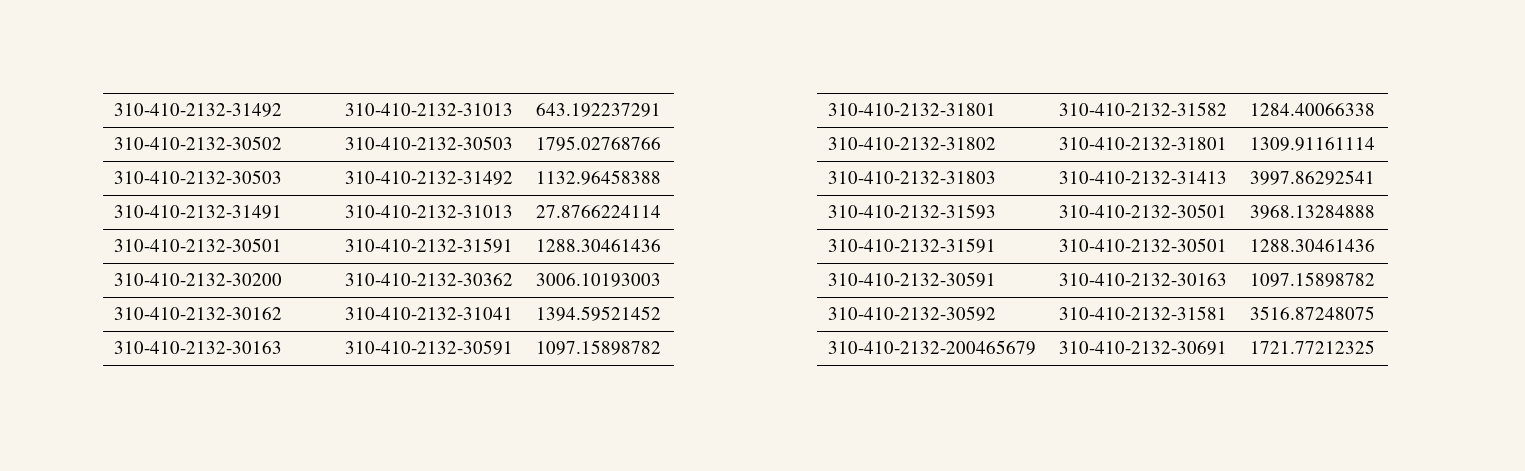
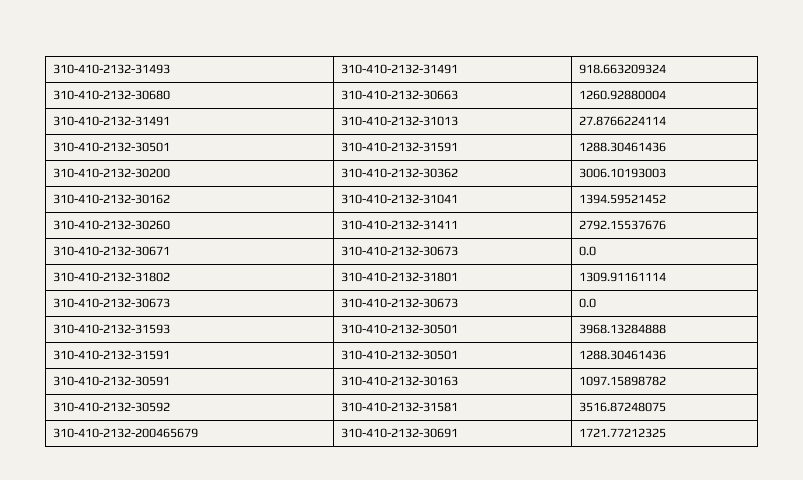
[114,103,283,117] [345,103,514,116] [536,103,662,117] [114,136,283,150] [345,136,514,150] [536,136,662,151] [114,170,283,184] [345,171,514,185] [536,170,662,185] 310-410-2132-31492 | 310-410-2132-31013 | 643.192237291 // 310-410-2132-30502 | 310-410-2132-30503 | 1795.02768766 // 310-410-2132-30503 | 310-410-2132-31492 | 1132.96458388 -> [53,64,171,74] [341,64,459,74] [579,64,667,74] [53,90,171,100] [341,90,459,100] [579,90,667,100] 310-410-2132-31493 | 310-410-2132-31491 | 918.663209324 // 310-410-2132-30680 | 310-410-2132-30663 | 1260.92880004
[114,341,283,354] [345,340,514,355] [536,340,662,355] [828,103,997,116] [1059,102,1228,116] [1250,103,1376,116] 310-410-2132-30163 | 310-410-2132-30591 | 1097.15898782 // 310-410-2132-31801 | 310-410-2132-31582 | 1284.40066338 -> [53,220,171,230] [341,220,459,230] [579,220,667,230] [53,246,171,256] [341,246,459,256] [579,246,597,256] 310-410-2132-30260 | 310-410-2132-31411 | 2792.15537676 // 310-410-2132-30671 | 310-410-2132-30673 | 0.0
[828,171,997,184] [1059,171,1228,184] [1250,170,1376,185] 310-410-2132-31803 | 310-410-2132-31413 | 3997.86292541 -> [53,298,171,308] [341,298,459,308] [579,298,597,308] 310-410-2132-30673 | 310-410-2132-30673 | 0.0

